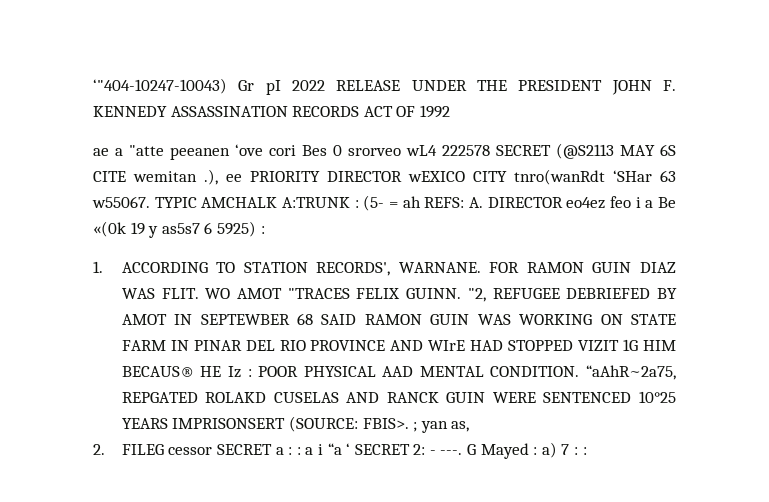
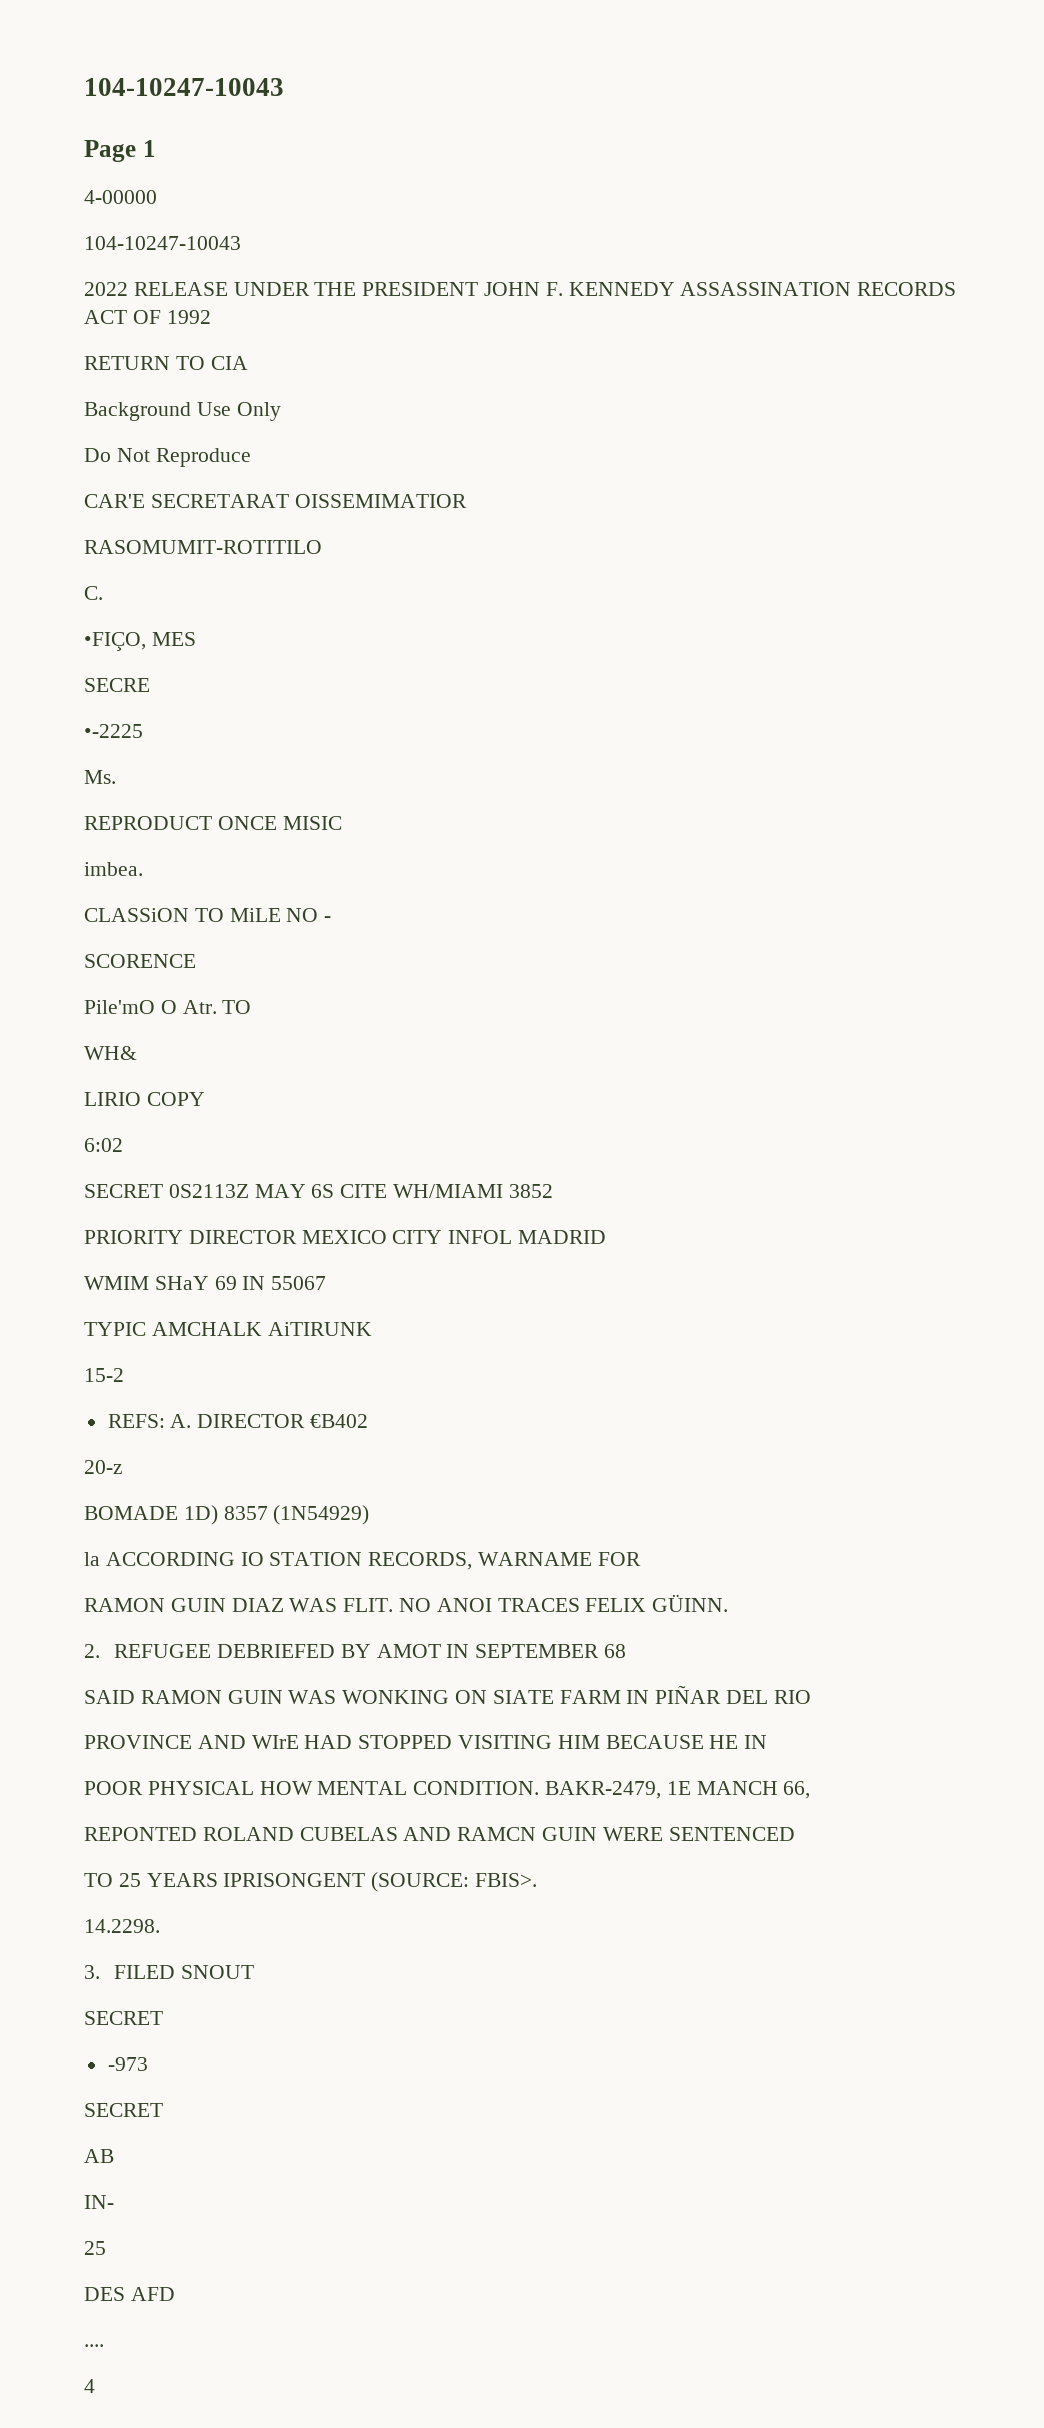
[93,78,281,95] ‘"404-10247-10043) Gr pI -> [84,78,284,96] [84,140,156,162] [84,190,157,204] [84,236,241,250] 104-10247-10043 // Page 1 // 4-00000 // 104-10247-10043 //
[93,143,676,160] [93,169,676,185] [92,195,676,211] [93,221,265,238] [93,261,481,276] ae a "atte peeanen ‘ove cori Bes 0 srorveo wL4 222578 SECRET (@S2113 MAY 6S CITE wemitan .), ee PRIORITY DIRECTOR wEXICO CITY tnro(wanRdt ‘SHar 63 w55067. TYPIC AMCHALK A:TRUNK : (5- = ah REFS: A. DIRECTOR eo4ez feo i a Be «(0k 19 y as5s7 6 5925) : // 1. ACCORDING TO STATION RECORDS', WARNANE. -> [84,356,248,370] [84,402,281,421] [84,448,251,467] [84,494,467,508] [84,540,322,554] [84,586,103,600] [84,632,196,651] [84,678,150,692] [84,724,143,738] [84,770,116,784] [84,816,342,830] [84,862,143,876] [84,908,332,922] [84,954,196,968] [84,1000,252,1014] [84,1046,137,1060] [84,1092,205,1106] [84,1138,123,1152] [84,1184,553,1198] [84,1230,607,1244] [84,1276,327,1290] [84,1322,372,1336] [84,1368,124,1382] [107,1414,369,1428] [84,1460,123,1474] [84,1505,370,1525] [84,1552,593,1570] RETURN TO CIA // Background Use Only // Do Not Reproduce // CAR'E SECRETARAT OISSEMIMATIOR // RASOMUMIT-ROTITILO // C. // •FIÇO, MES // SECRE // •-2225 // Ms. // REPRODUCT ONCE MISIC // imbea. // CLASSiON TO MiLE NO - // SCORENCE // Pile'mO O Atr. TO // WH& // LIRIO COPY // 6:02 // SECRET 0S2113Z MAY 6S CITE WH/MIAMI 3852 // PRIORITY DIRECTOR MEXICO CITY INFOL MADRID // WMIM SHaY 69 IN 55067 // TYPIC AMCHALK AiTIRUNK // 15-2 // REFS: A. DIRECTOR €B402 // 20-z // BOMADE 1D) 8357 (1N54929) // la ACCORDING IO STATION RECORDS, WARNAME
(520, 267) none -> (641, 1559) //
[205,288,486,302] WO AMOT "TRACES FELIX GUINN. "2, -> [399,1594,729,1612] [84,1644,100,1658] NO ANOI TRACES FELIX GÜINN. // 2.
[200,314,290,325] SEPTEWBER -> [475,1644,600,1658] SEPTEMBER
(314, 319) none -> (627, 1651) //
[519,314,676,325] WORKING ON STATE -> [342,1690,554,1704] WONKING ON SIATE
[193,340,242,351] PINAR -> [655,1685,722,1704] PIÑAR
(306, 345) none -> (811, 1697) //
[578,339,677,351] [121,366,252,378] VIZIT 1G HIM BECAUS® HE Iz : -> [458,1735,768,1749] VISITING HIM BECAUSE HE IN //
[382,366,414,377] AAD -> [259,1781,313,1795] HOW
[586,365,676,380] [121,391,677,403] [121,416,470,433] [93,442,587,459] “aAhR~2a75, REPGATED ROLAKD CUSELAS AND RANCK GUIN WERE SENTENCED 10°25 YEARS IMPRISONSERT (SOURCE: FBIS>. ; yan as, // 2. FILEG cessor SECRET a : : a i “a ‘ SECRET 2: - ---. G Mayed : a) 7 : : -> [545,1781,811,1799] [84,1827,795,1841] [84,1872,538,1892] [84,1919,160,1933] [84,1965,255,1979] [84,2011,163,2025] [107,2057,148,2071] [84,2103,163,2117] [84,2149,114,2163] [84,2195,114,2209] [84,2241,106,2255] [84,2287,175,2301] [84,2344,104,2347] [84,2379,95,2393] BAKR-2479, 1E MANCH 66, // REPONTED ROLAND CUBELAS AND RAMCN GUIN WERE SENTENCED // TO 25 YEARS IPRISONGENT (SOURCE: FBIS>. // 14.2298. // 3. FILED SNOUT // SECRET // -973 // SECRET // AB // IN- // 25 // DES AFD // .... // 4

